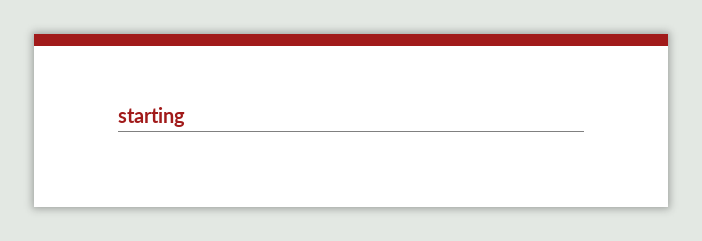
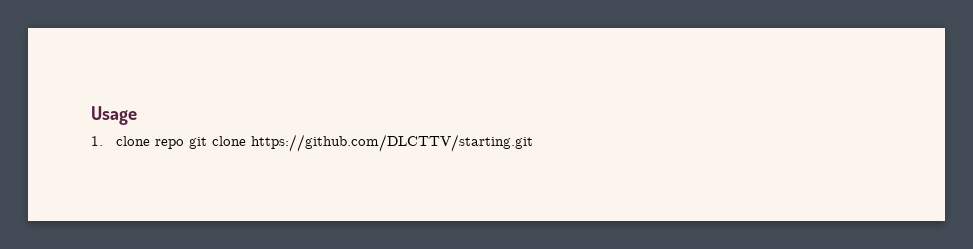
[118,107,185,127] starting -> [91,106,137,125] [91,134,533,152] Usage // 1. clone repo git clone https://github.com/DLCTTV/starting.git

